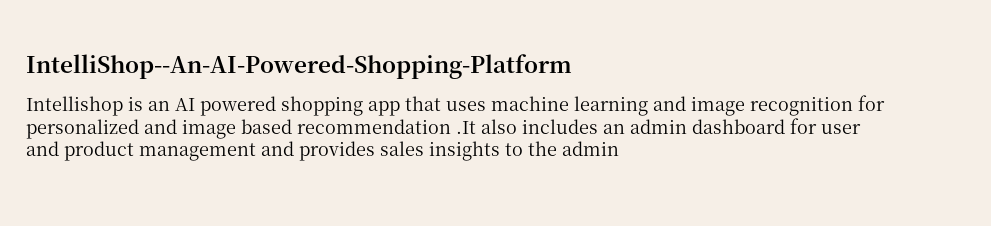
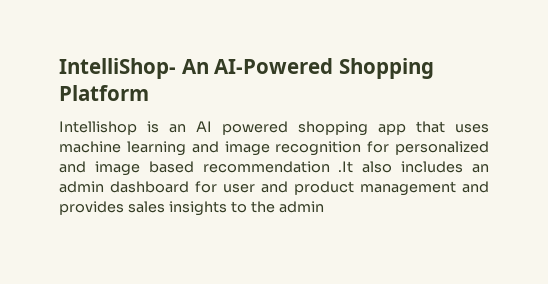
[26,54,572,79] IntelliShop--An-AI-Powered-Shopping-Platform -> [59,58,434,79] [59,85,149,101] IntelliShop- An AI-Powered Shopping Platform

